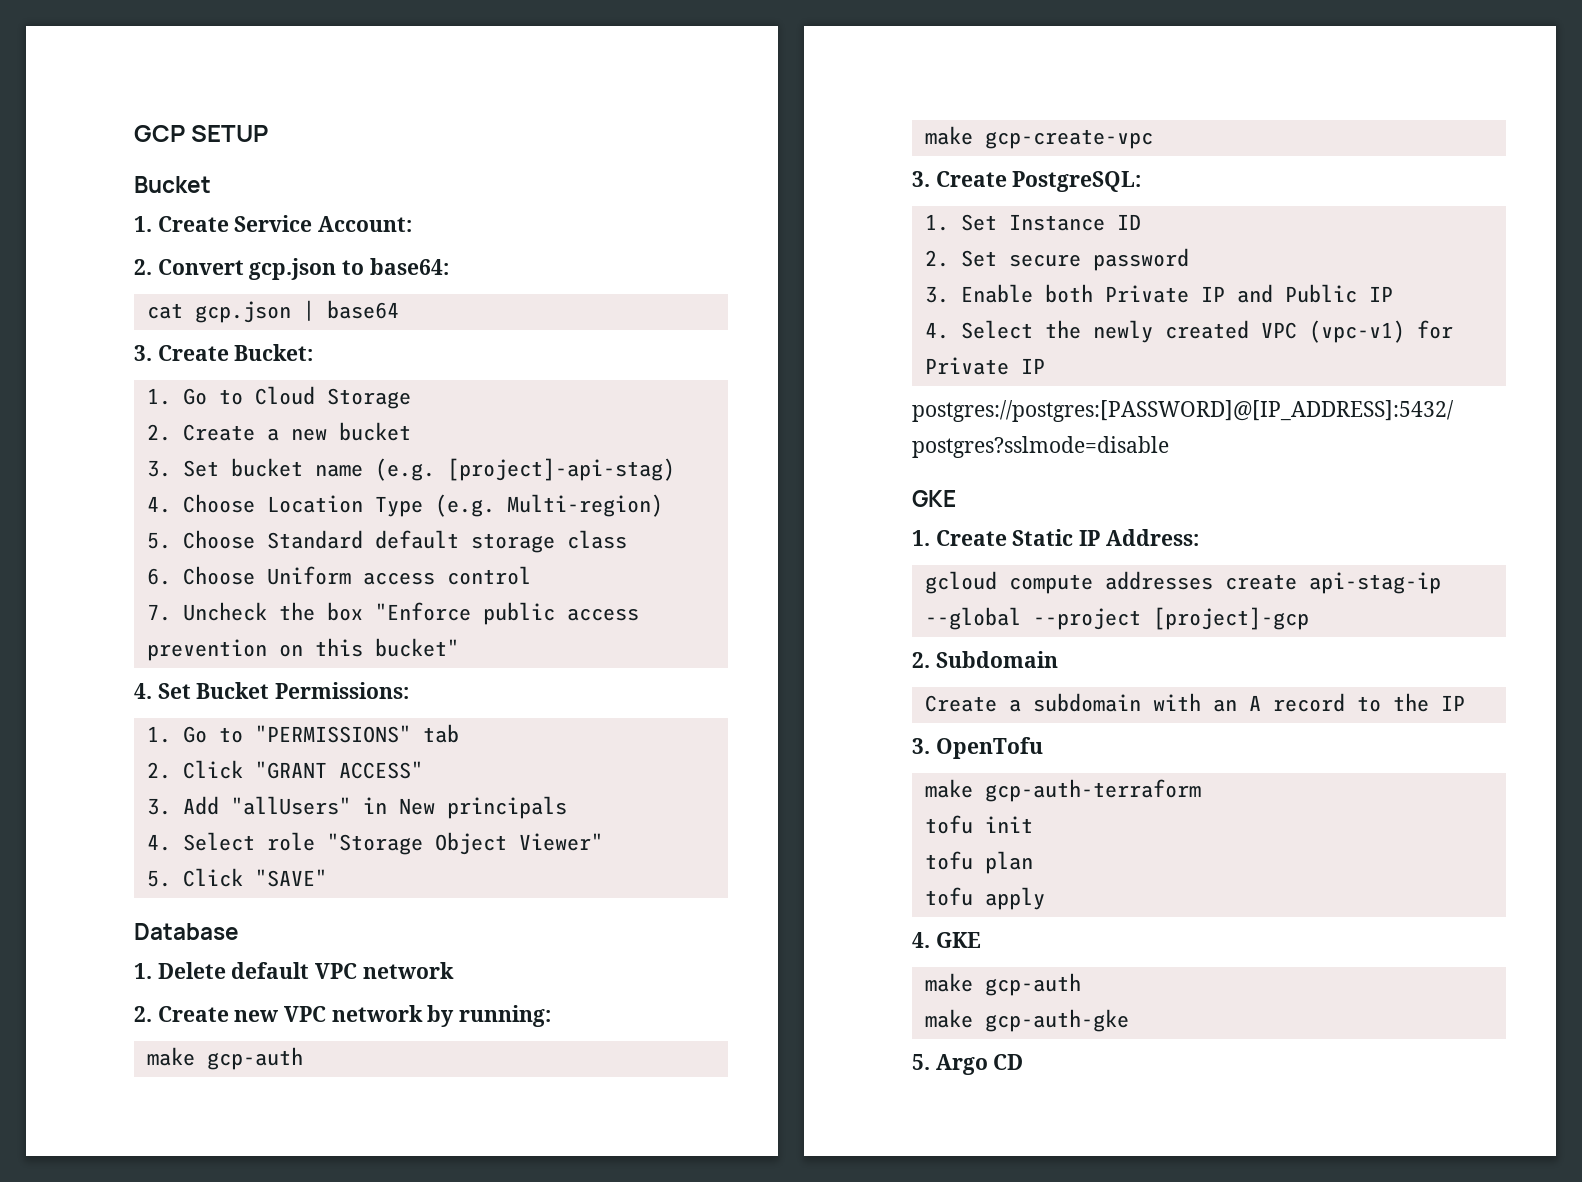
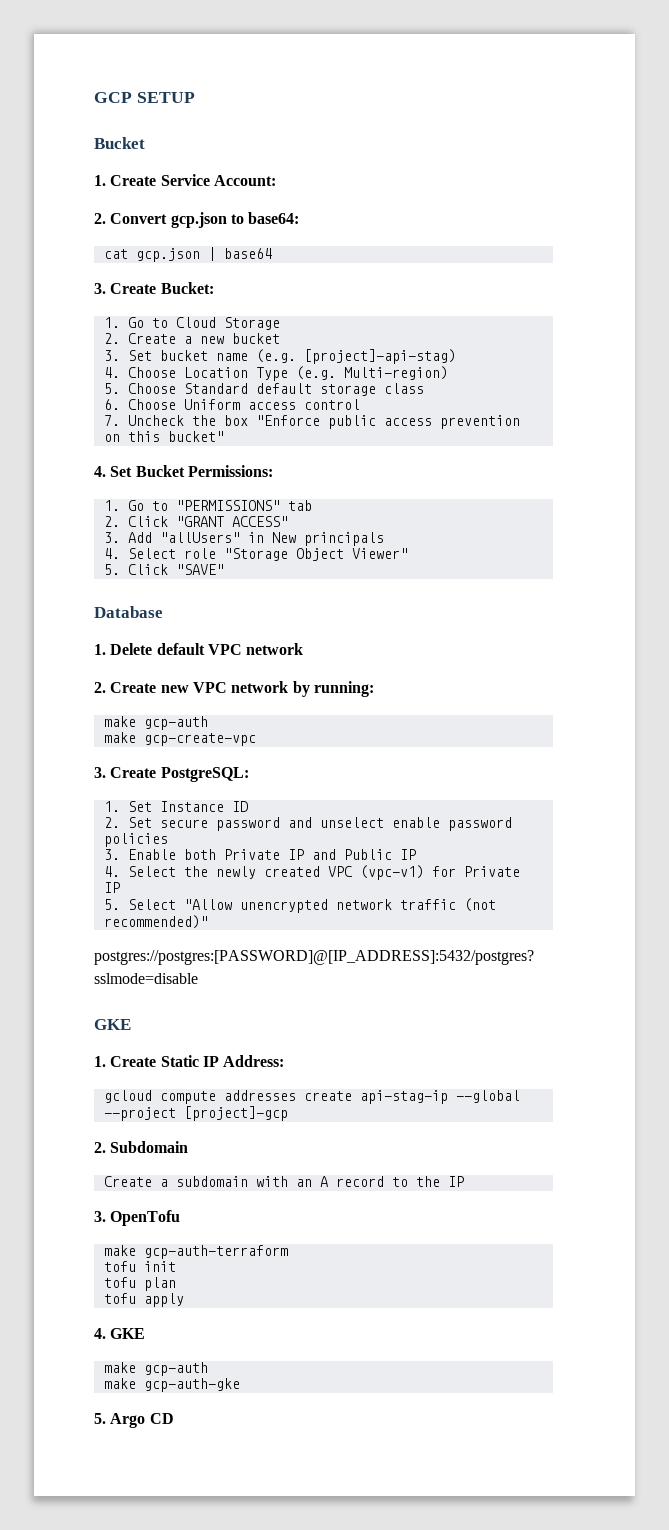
(1189, 259) none -> [287,817,512,831] [103,833,168,847] and unselect enable password policies
(1045, 366) none -> [103,898,496,913] [103,915,208,929] // 5. Select "Allow unencrypted network traffic (not recommended)"

